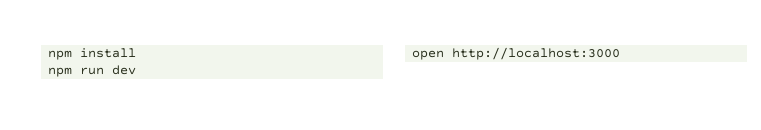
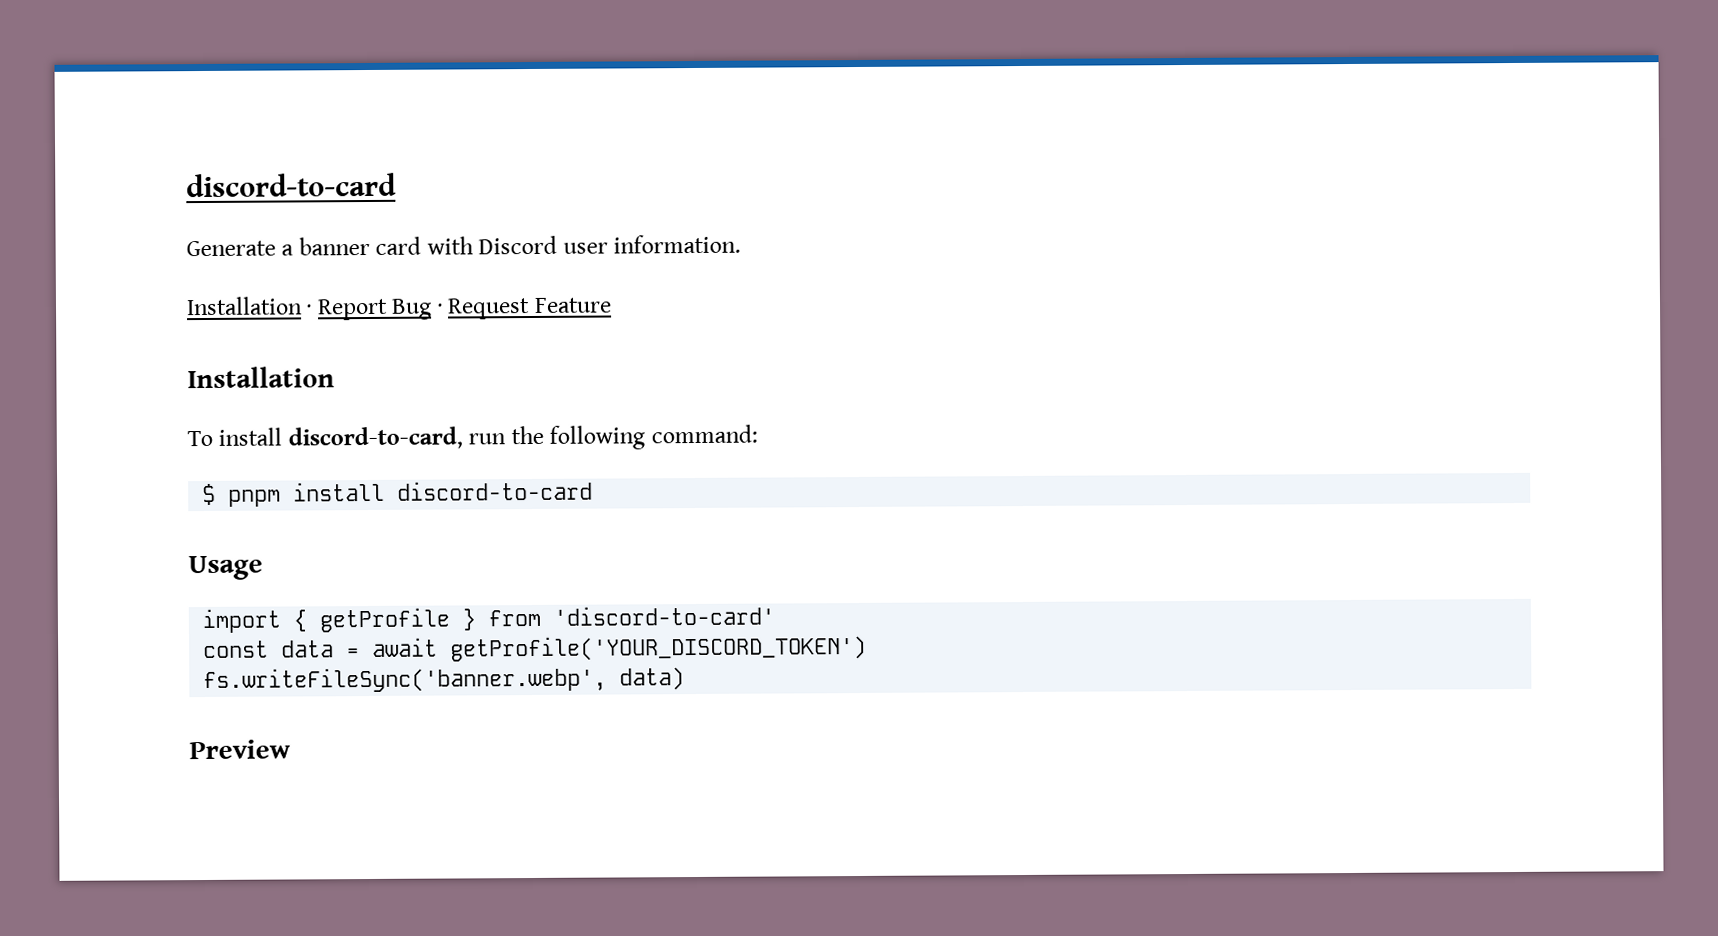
[47,48,136,60] [47,65,136,77] [411,47,620,60] npm install // npm run dev // open http://localhost:3000 -> [186,172,397,198] [186,234,742,257] [186,296,612,321] [187,366,335,389] [187,424,758,450] [202,480,594,507] [188,555,263,581] [202,605,776,634] [203,634,868,662] [203,666,686,694] [189,739,291,760] discord-to-card // Generate a banner card with Discord user information. // Installation · Report Bug · Request Feature // Installation // To install discord-to-card, run the following command: // $ pnpm install discord-to-card // Usage // import { getProfile } from 'discord-to-card' // const data = await getProfile('YOUR_DISCORD_TOKEN') // fs.writeFileSync('banner.webp', data) // Preview

